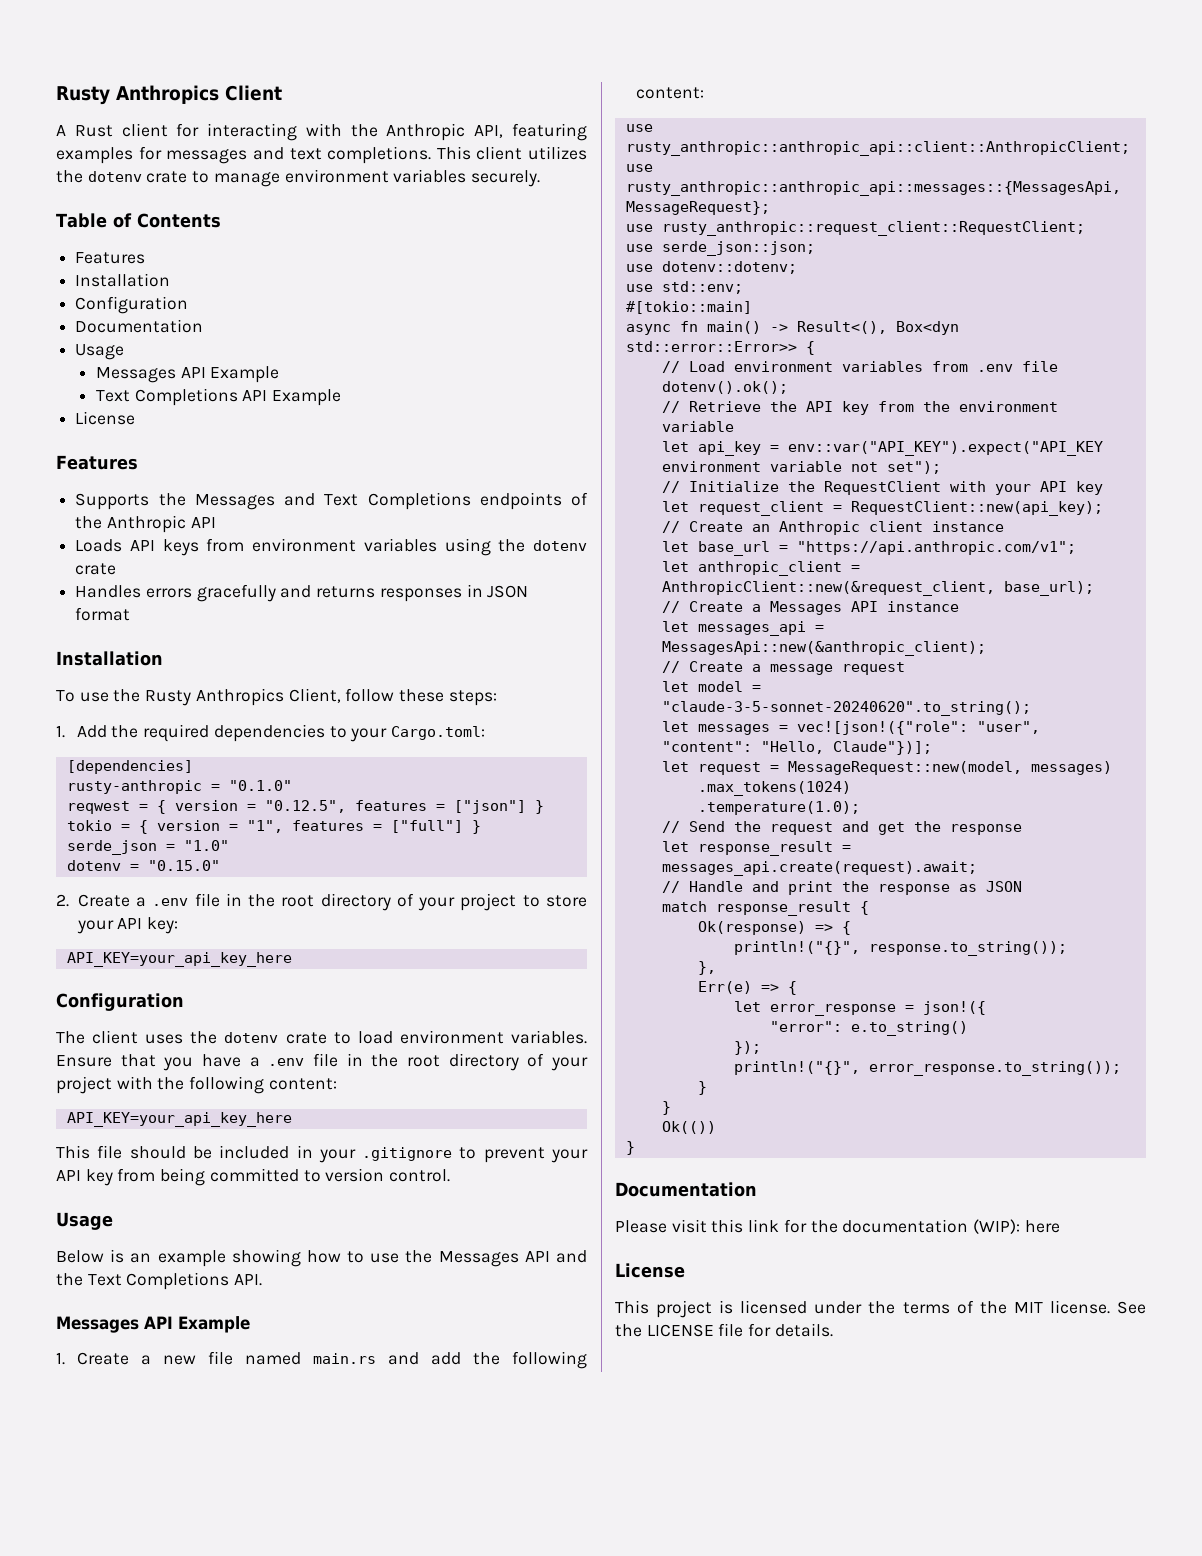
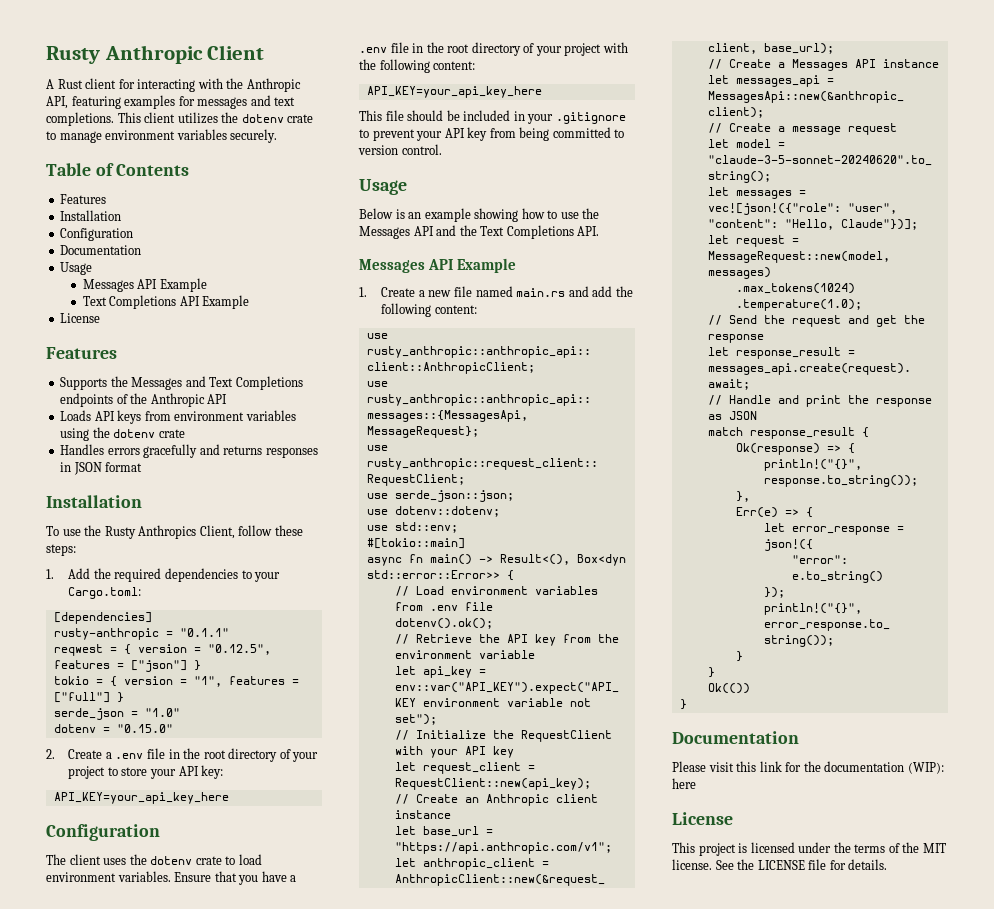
[56,85,219,105] Rusty Anthropics -> [46,45,203,64] Rusty Anthropic
[228,780,292,791] "0.1.0" -> [179,628,229,637] "0.1.1"

